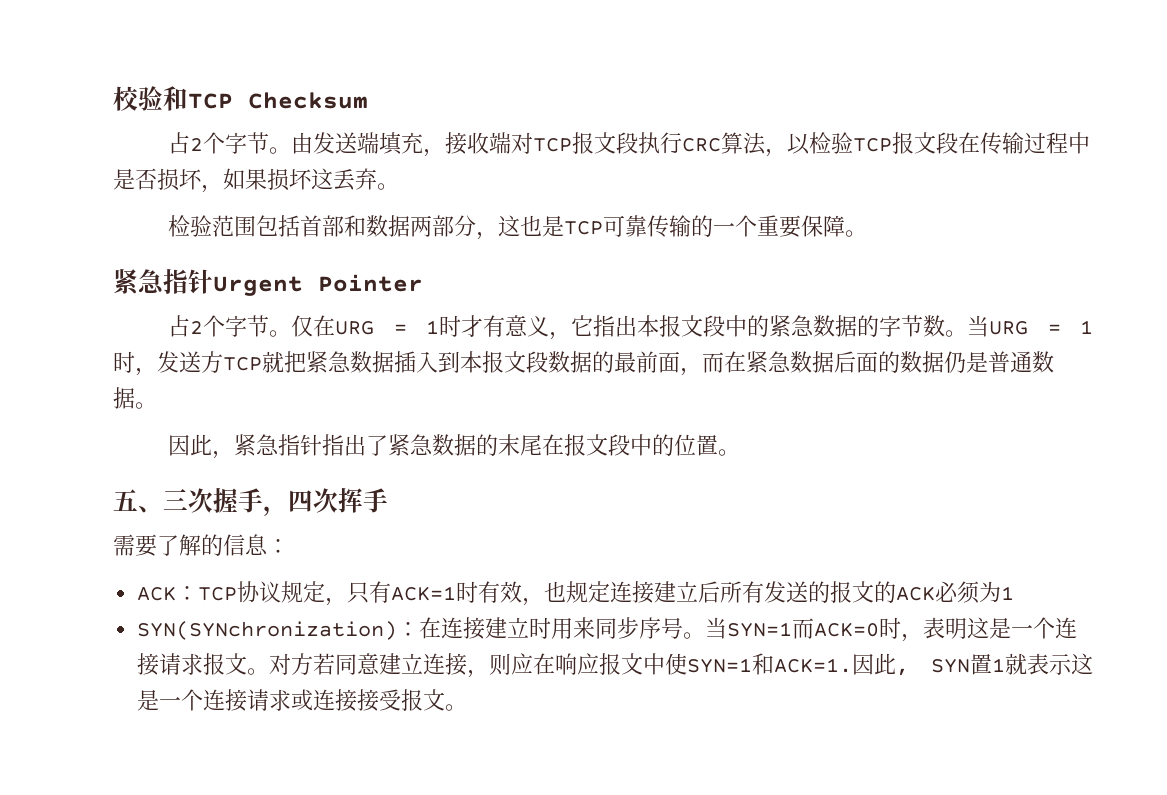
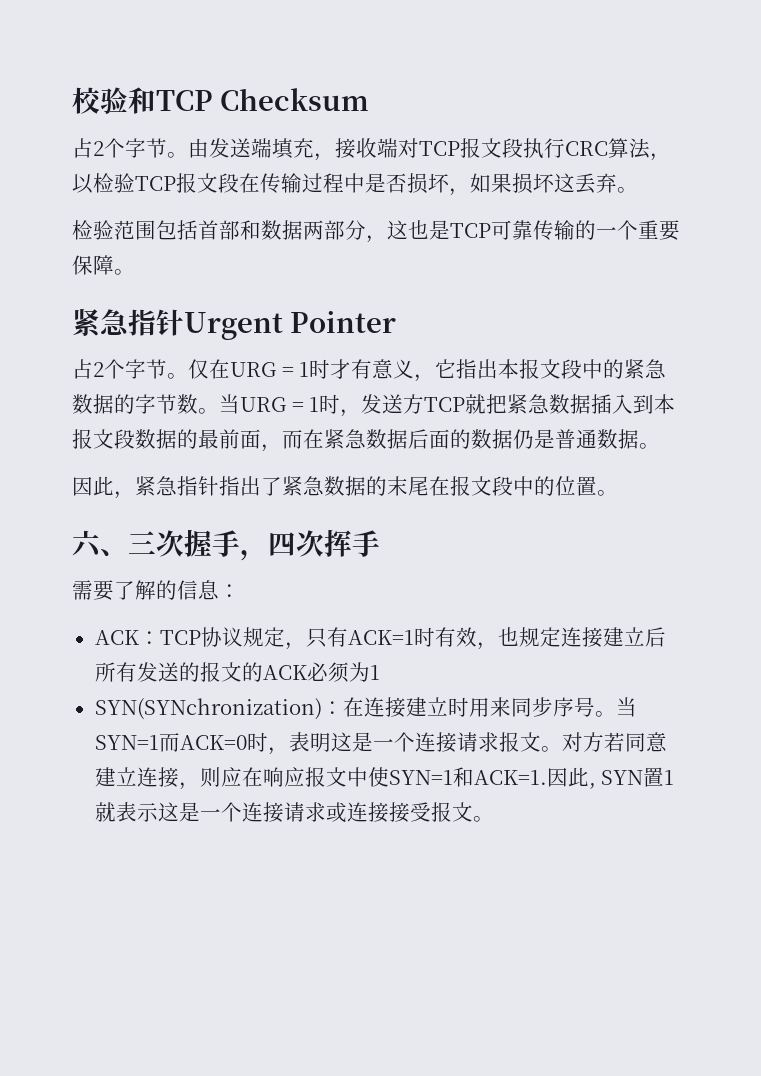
[113,489,138,511] 五 -> [72,530,102,558] 六

